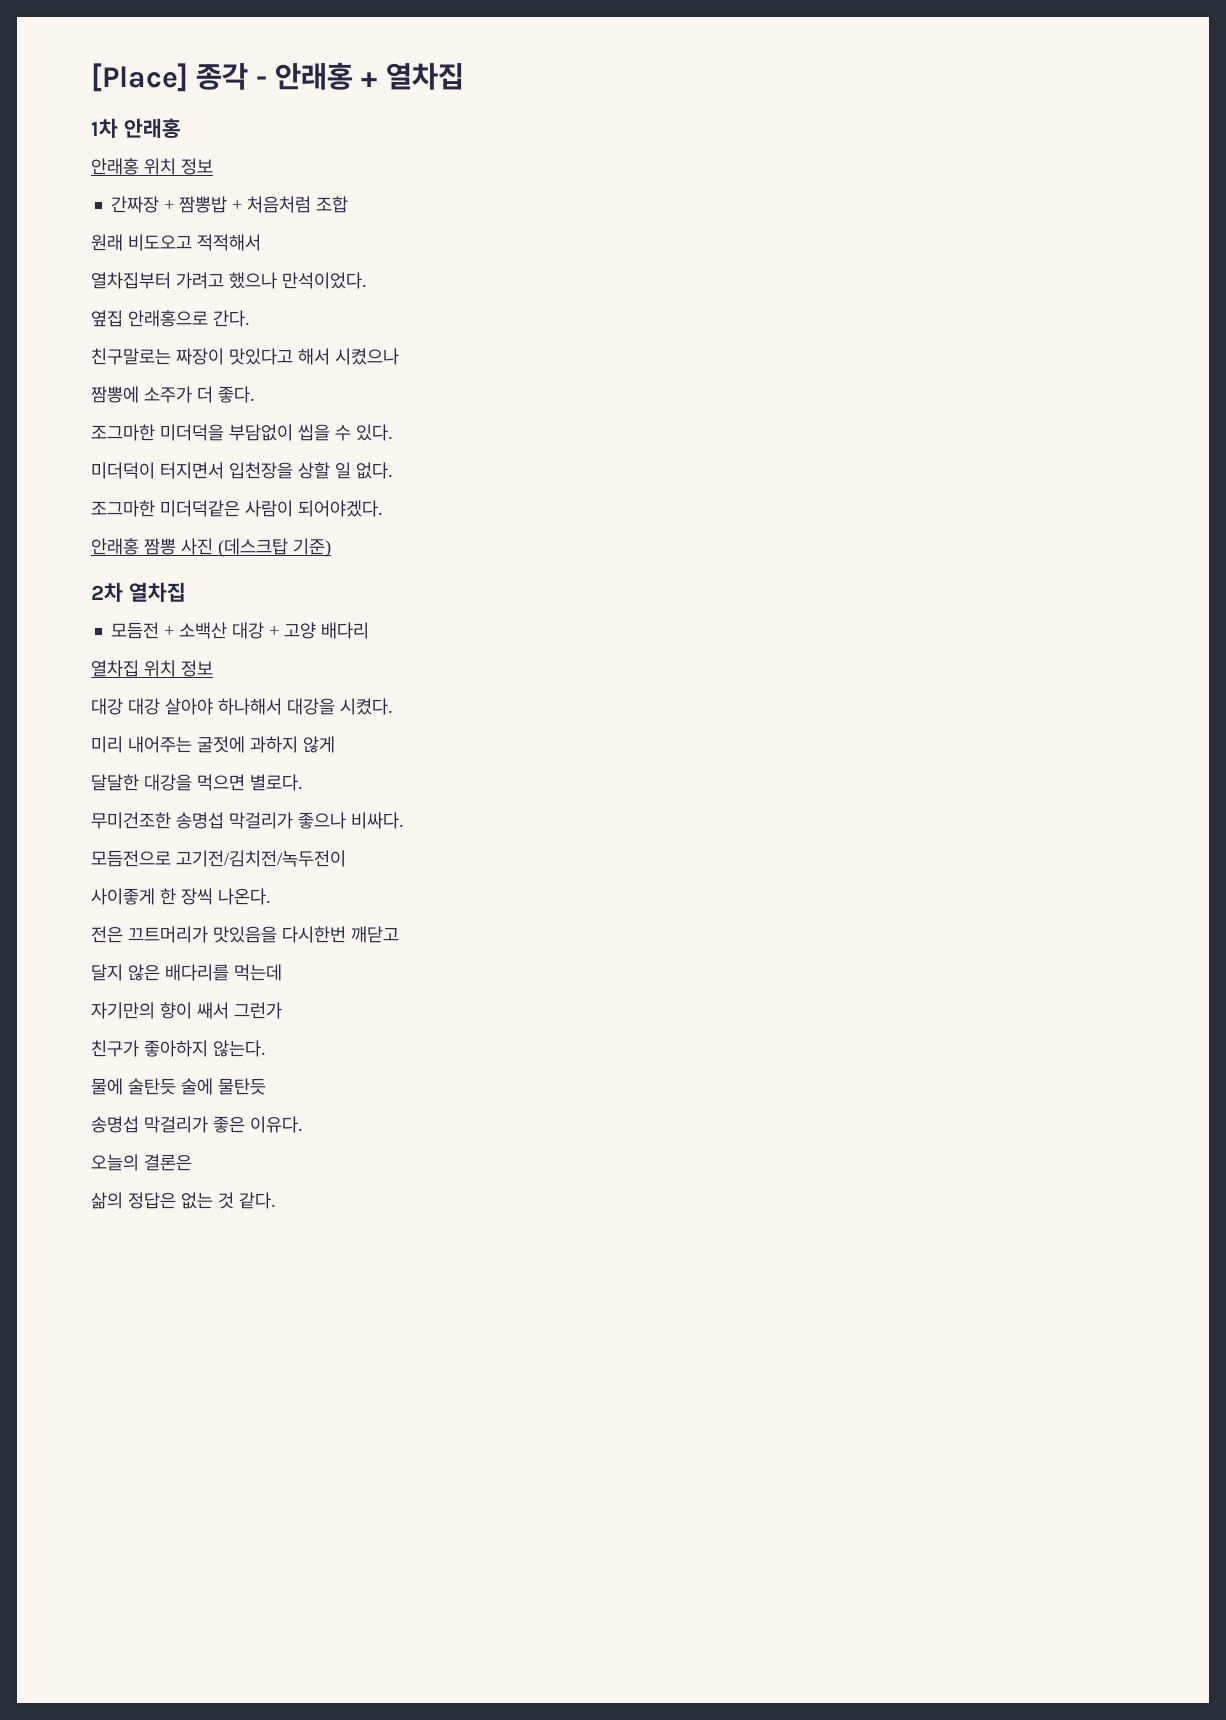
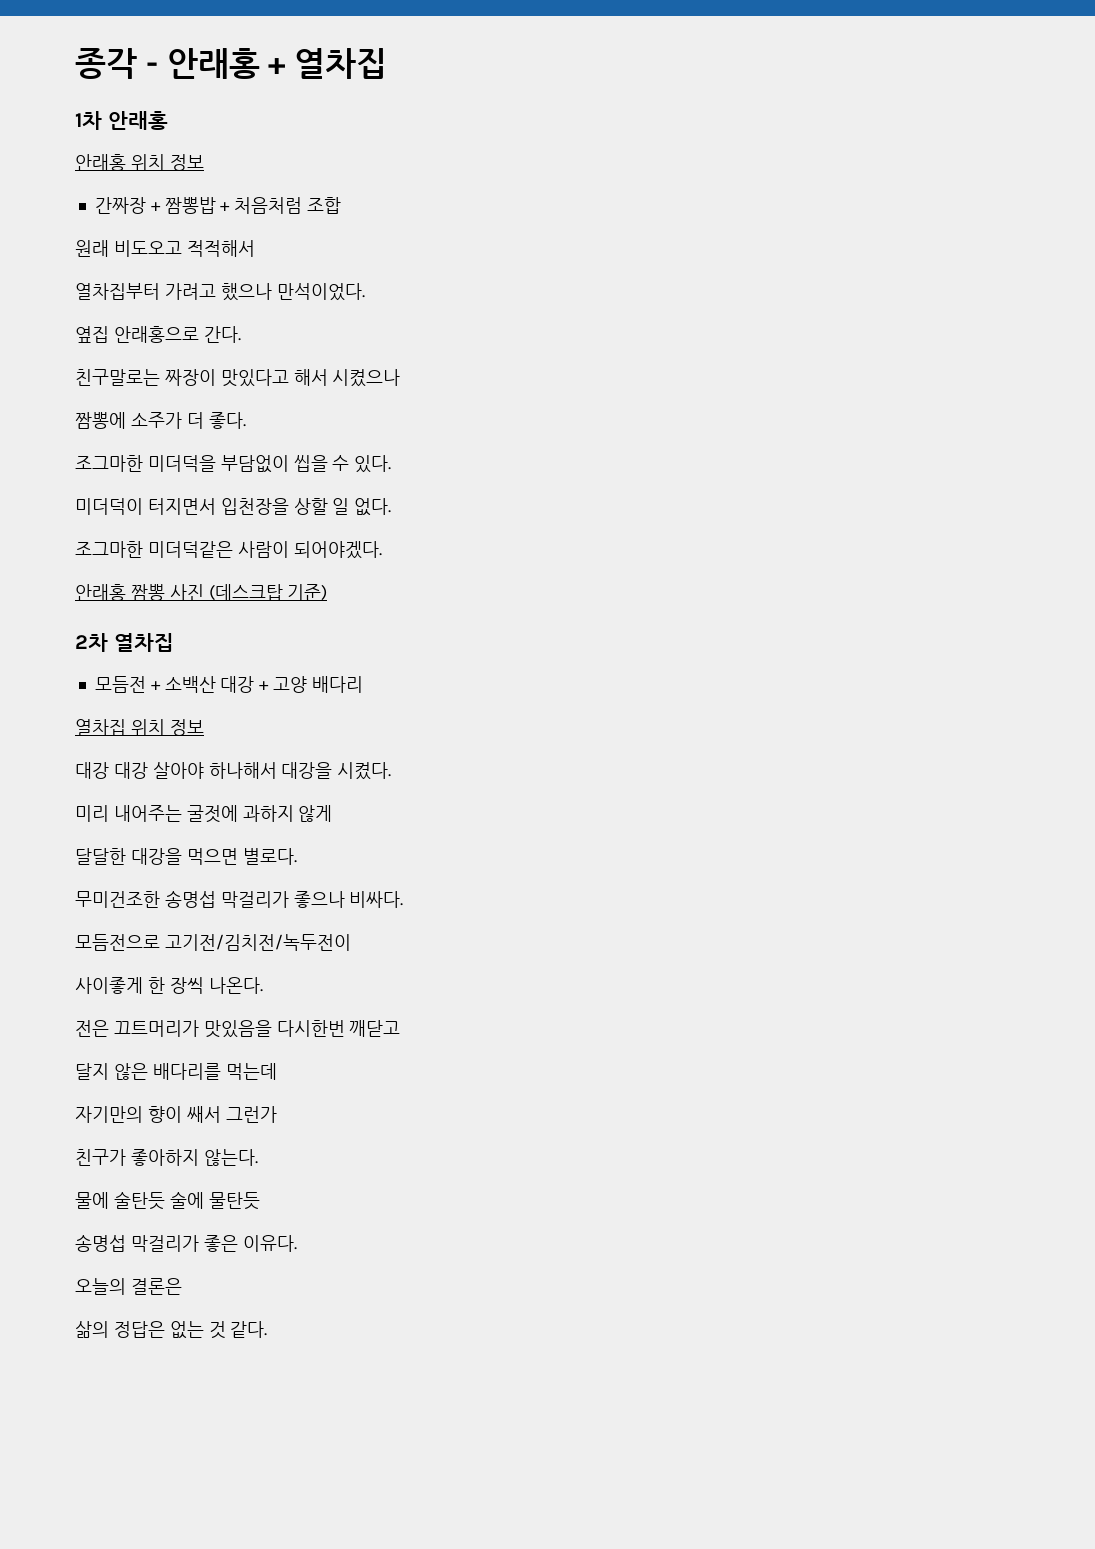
[91,63,188,92] [Place] -> (75, 63) none

